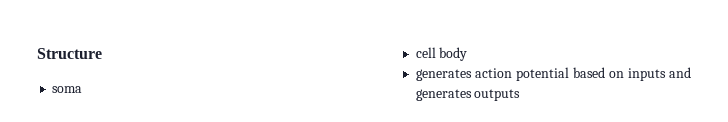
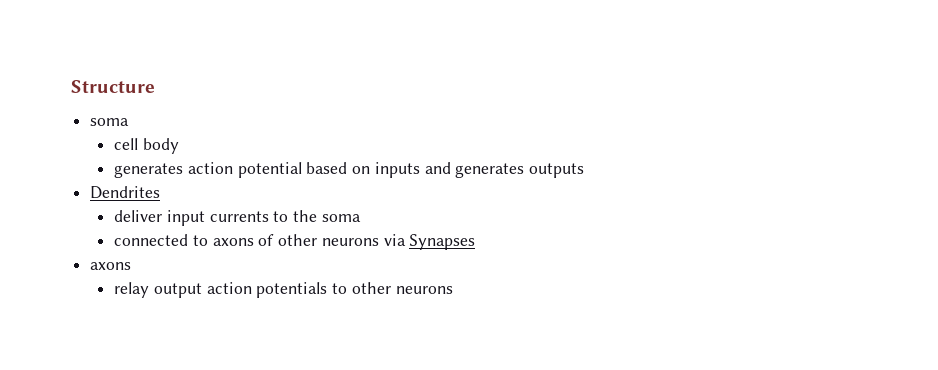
(521, 95) none -> [90,186,161,199] [114,210,361,226] [114,234,476,250] [90,262,132,270] [114,282,453,298] // Dendrites // deliver input currents to the soma // connected to axons of other neurons via Synapses // axons // relay output action potentials to other neurons

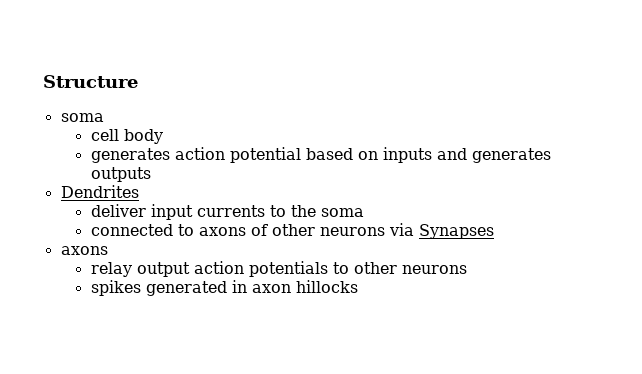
(453, 290) none -> [90,280,358,296] // spikes generated in axon hillocks

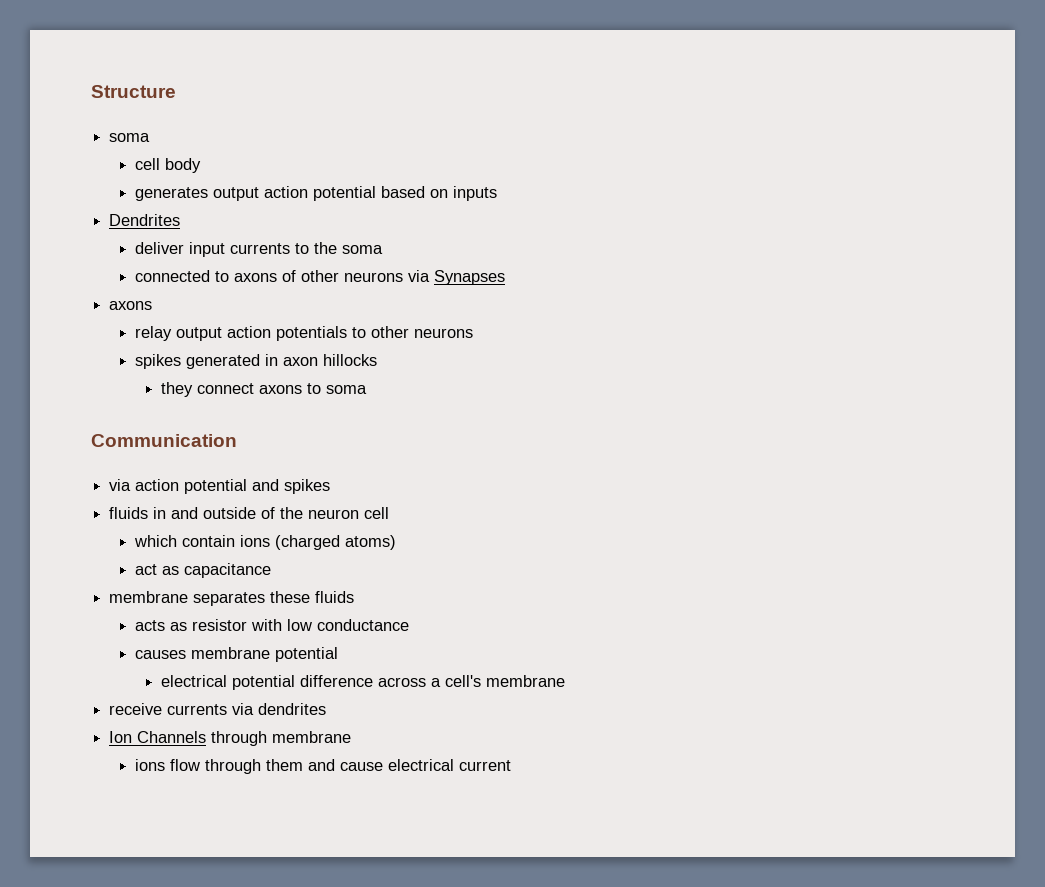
(170, 155) none -> [213,187,260,201] output
[436,148,551,163] [90,167,151,182] and generates outputs -> (498, 193) none
(358, 286) none -> [160,382,367,397] [91,434,237,447] [109,479,331,494] [109,507,390,519] [134,535,397,550] [135,563,272,578] [109,591,355,606] [135,619,410,631] [135,647,339,662] [160,675,565,690] [109,703,327,715] [109,731,352,746] [135,759,512,774] // they connect axons to soma // Communication // via action potential and spikes // fluids in and outside of the neuron cell // which contain ions (charged atoms) // act as capacitance // membrane separates these fluids // acts as resistor with low conductance // causes membrane potential // electrical potential difference across a cell's membrane // receive currents via dendrites // Ion Channels through membrane // ions flow through them and cause electrical current

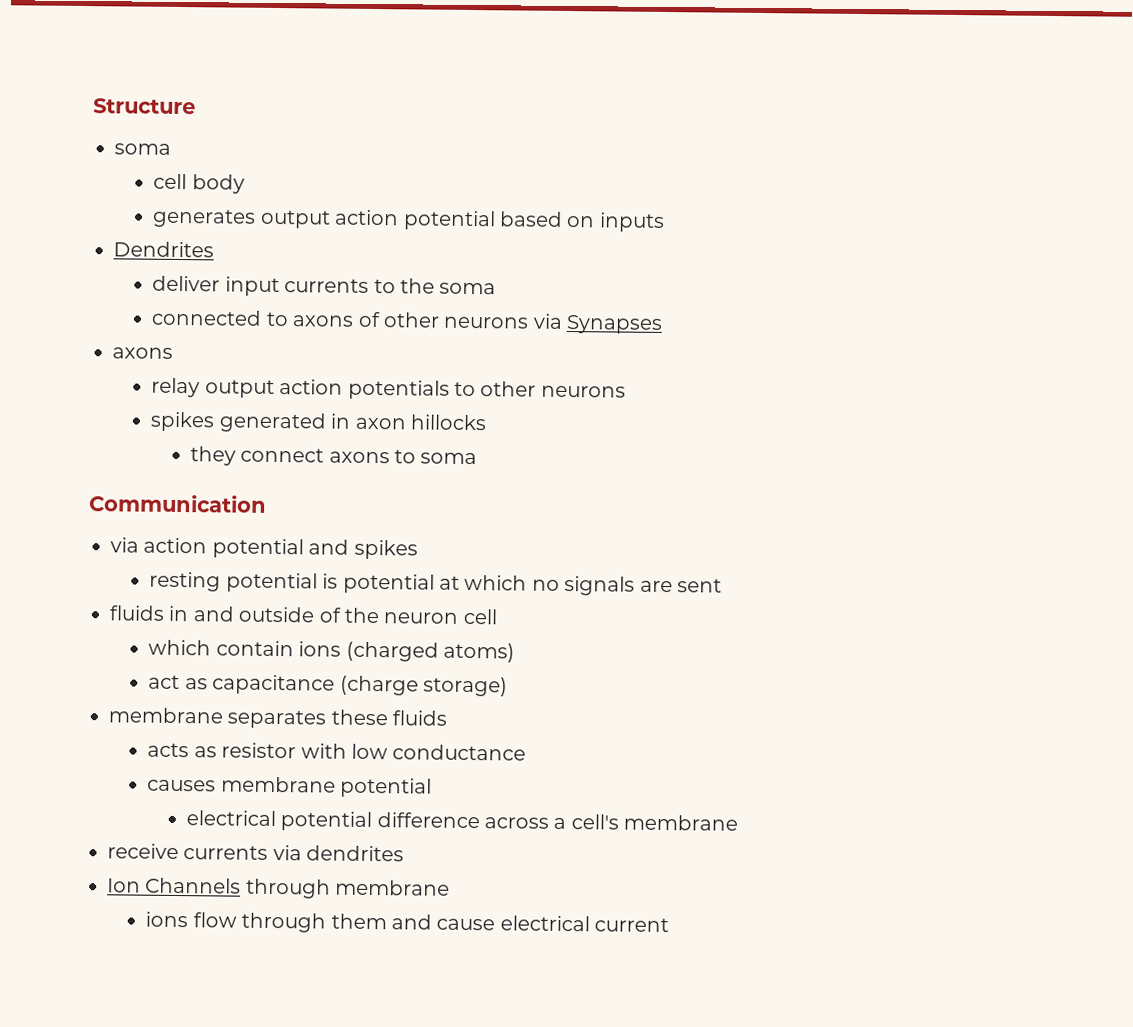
(331, 486) none -> [149,571,722,596] // resting potential is potential at which no signals are sent
(272, 570) none -> [339,675,508,697] (charge storage)

